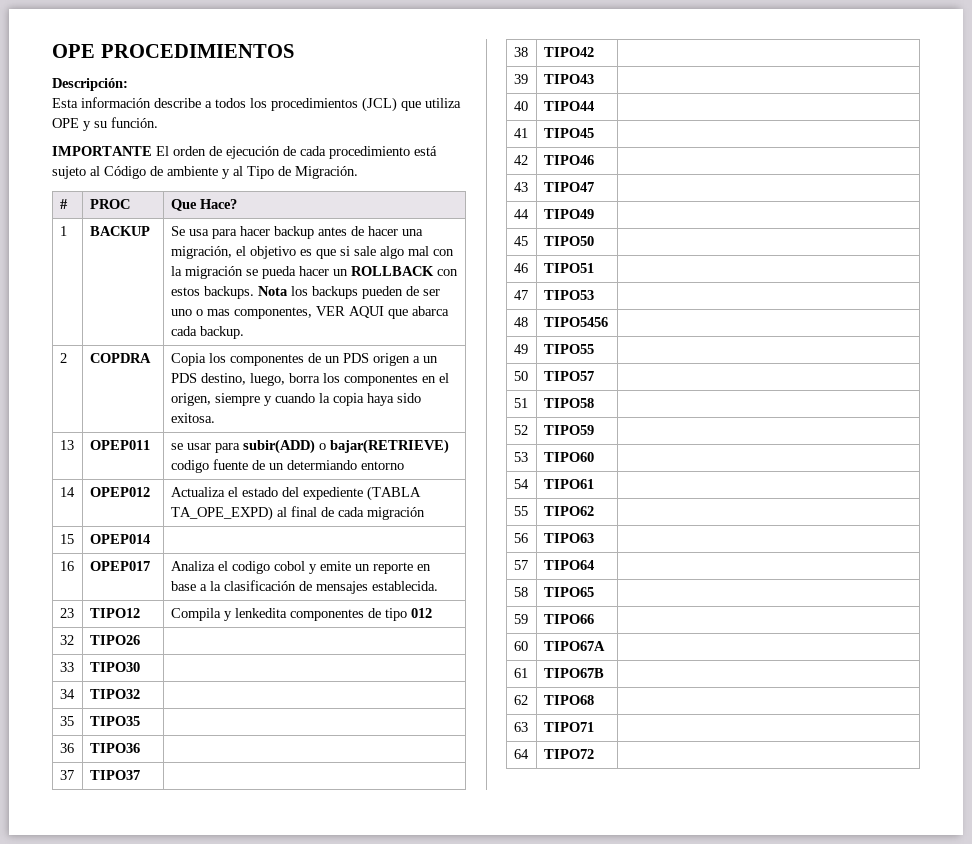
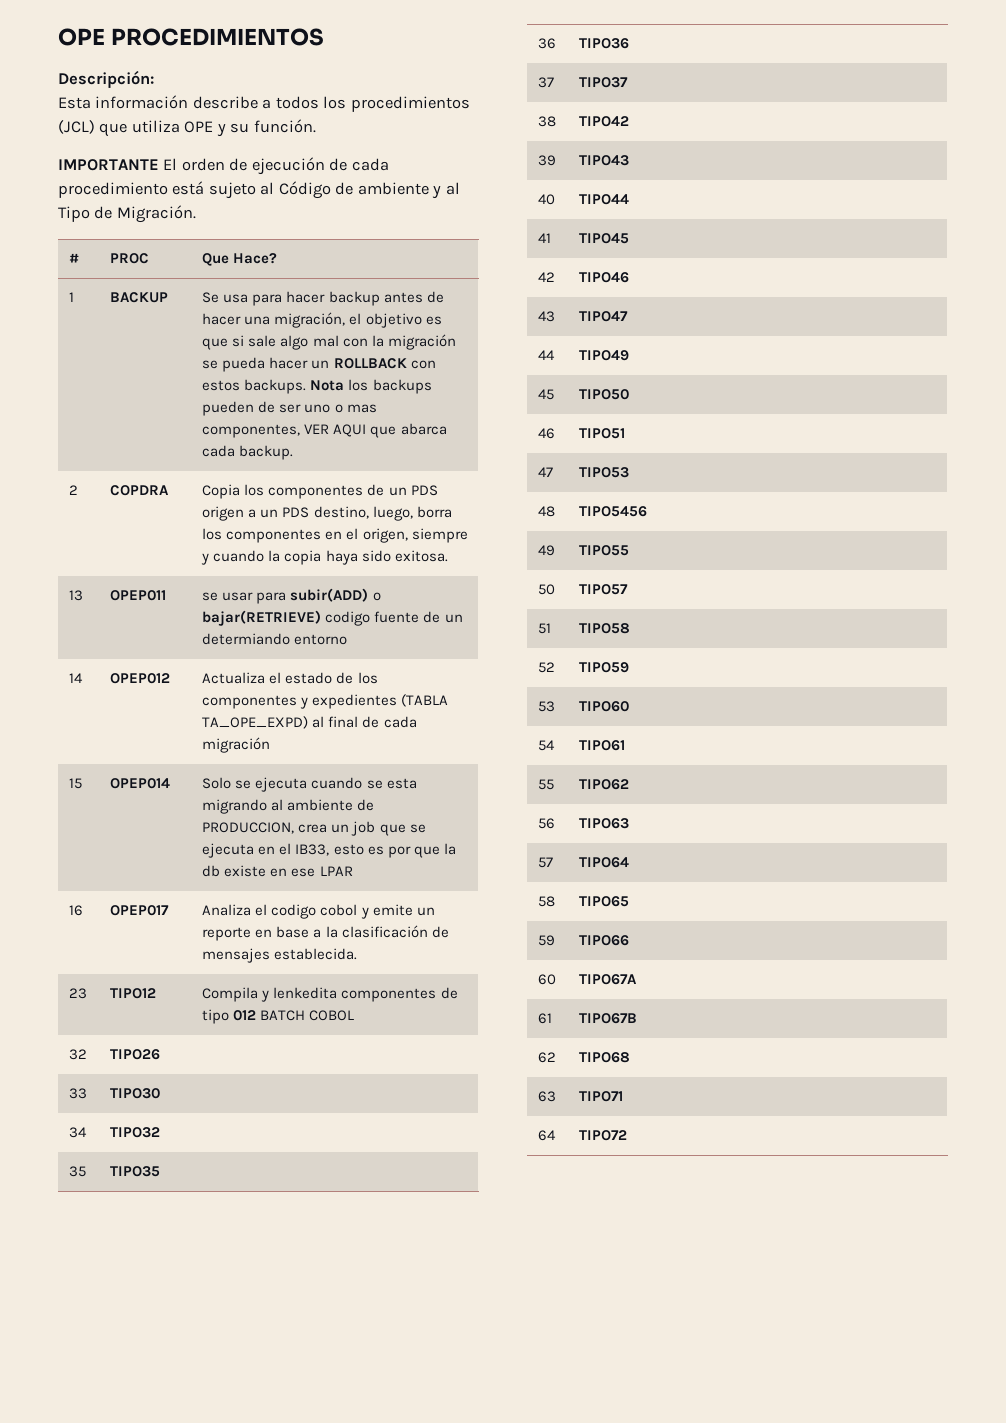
[281,487,363,500] del expediente -> [336,672,378,684] [202,694,398,709] de los componentes y expedientes
(150, 539) none -> [202,777,417,792] [202,799,375,814] [202,821,426,836] [202,843,456,858] [202,865,353,877] Solo se ejecuta cuando se esta migrando al ambiente de PRODUCCION, crea un job que se ejecuta en el IB33, esto es por que la db existe en ese LPAR
(432, 613) none -> [260,1010,355,1021] BATCH COBOL

